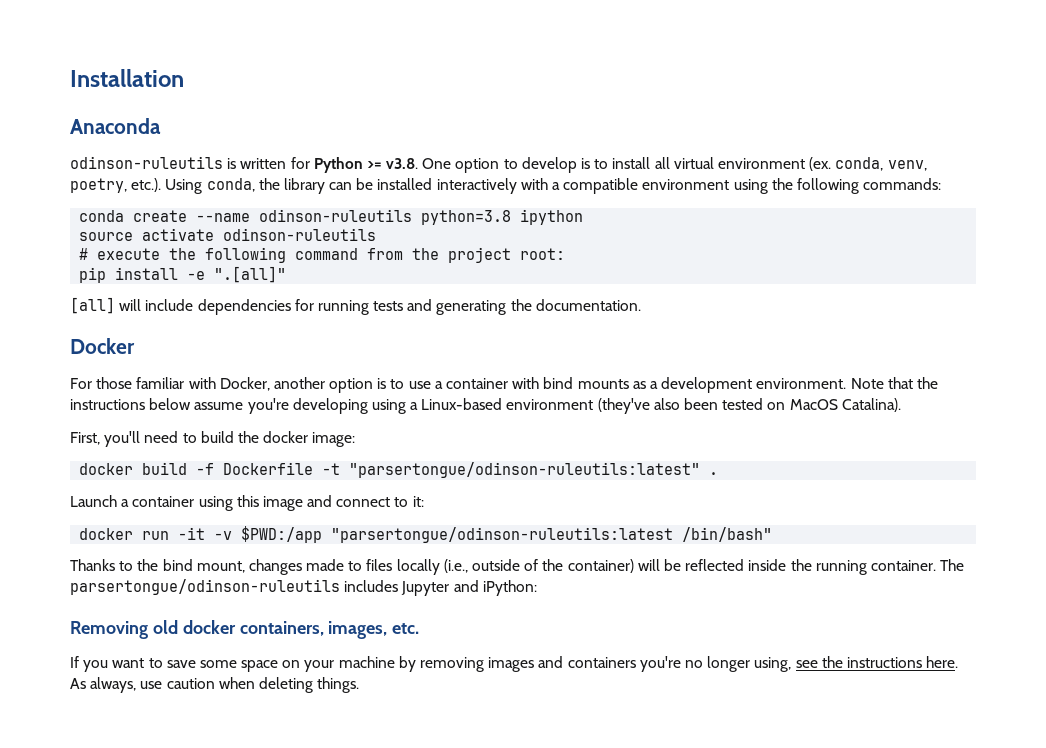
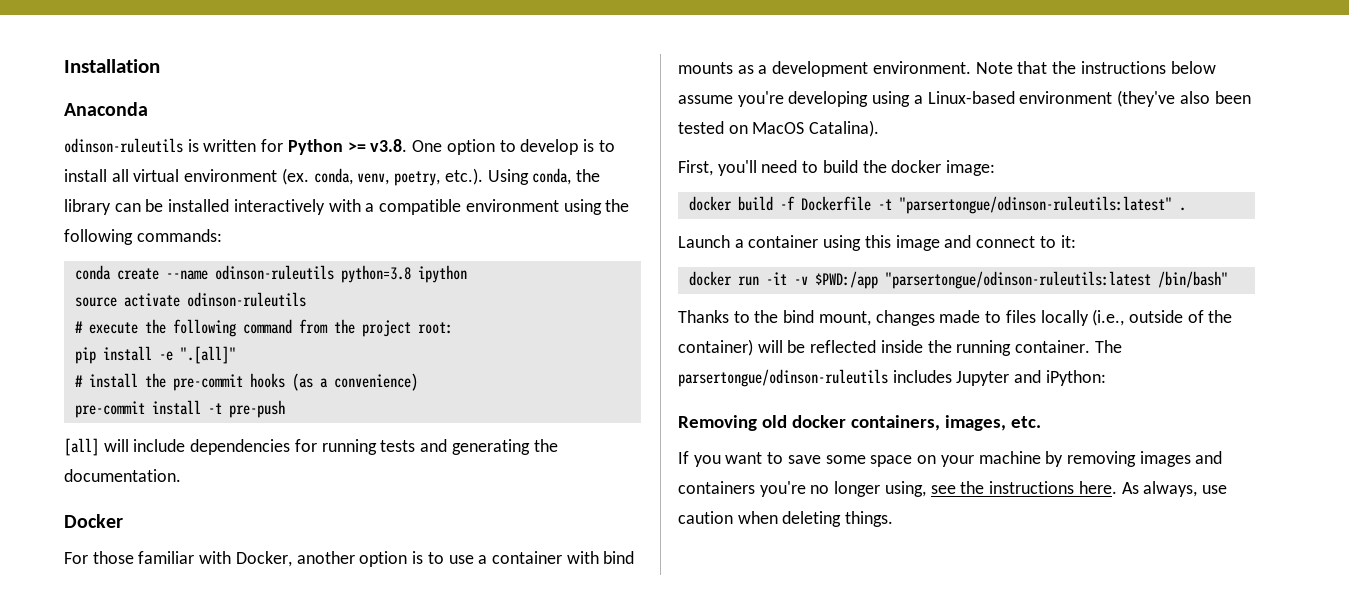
(287, 274) none -> [74,373,418,391] [74,400,285,418] // # install the pre-commit hooks (as a convenience) // pre-commit install -t pre-push

